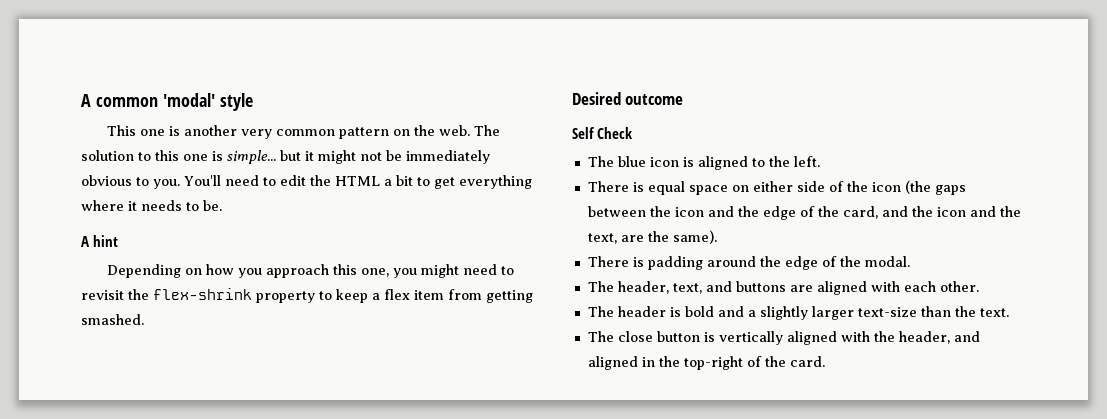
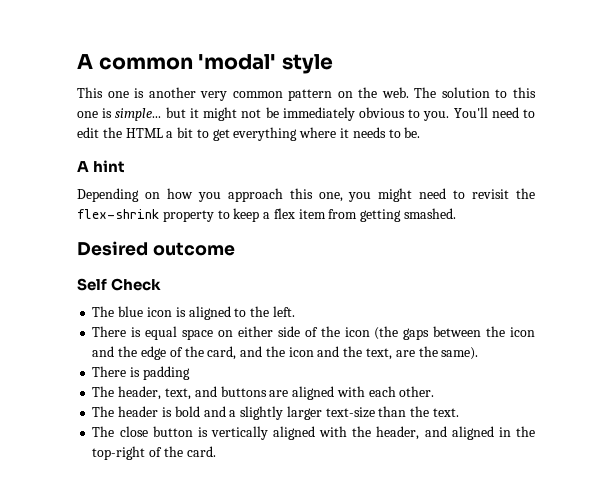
[706,256,910,270] around the edge of the modal. -> (190, 373) none

